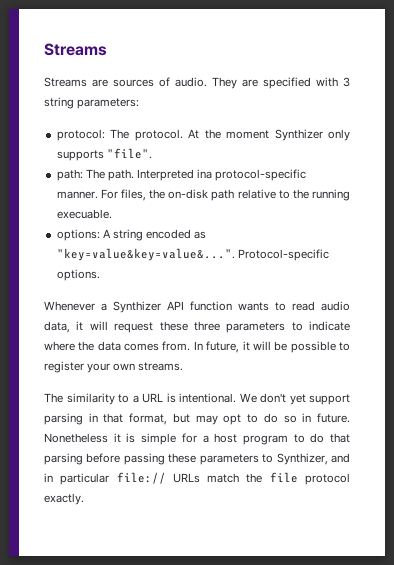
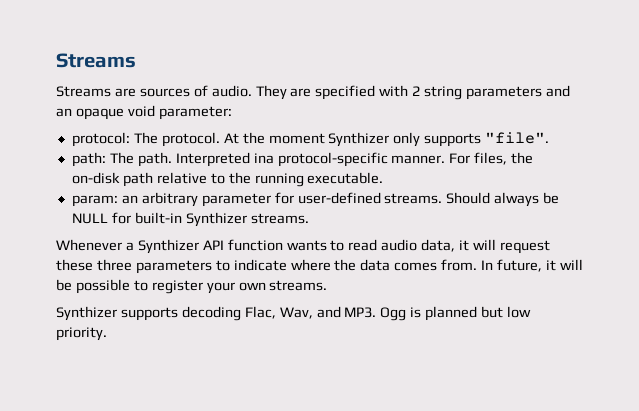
[343,77,350,87] [44,97,140,109] 3 string parameters: -> [412,85,570,100] [56,105,232,120] 2 string parameters and an opaque void parameter:
[56,209,112,219] [56,229,207,241] [56,248,329,261] [56,269,100,281] execuable. // options: A string encoded as "key=value&key=value&...". Protocol-specific options. -> [307,172,384,184] [71,192,560,207] [71,212,309,227] executable. // param: an arbitrary parameter for user-defined streams. Should always be NULL for built-in Synthizer streams.
[44,393,350,405] [44,413,350,425] [44,433,350,445] [44,453,350,465] [44,472,350,485] [44,493,84,505] The similarity to a URL is intentional. We don't yet support parsing in that format, but may opt to do so in future. Nonetheless it is simple for a host program to do that parsing before passing these parameters to Synthizer, and in particular file:// URLs match the file protocol exactly. -> [56,306,532,321] [56,327,107,341] Synthizer supports decoding Flac, Wav, and MP3. Ogg is planned but low priority.

